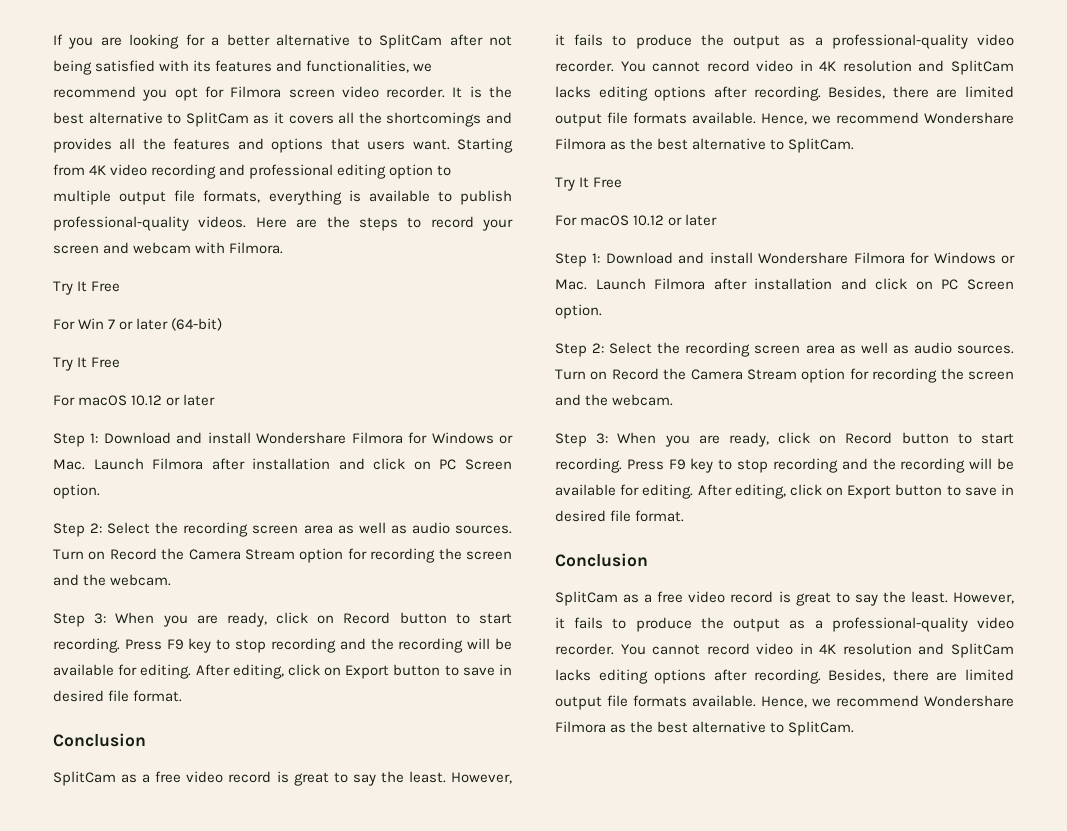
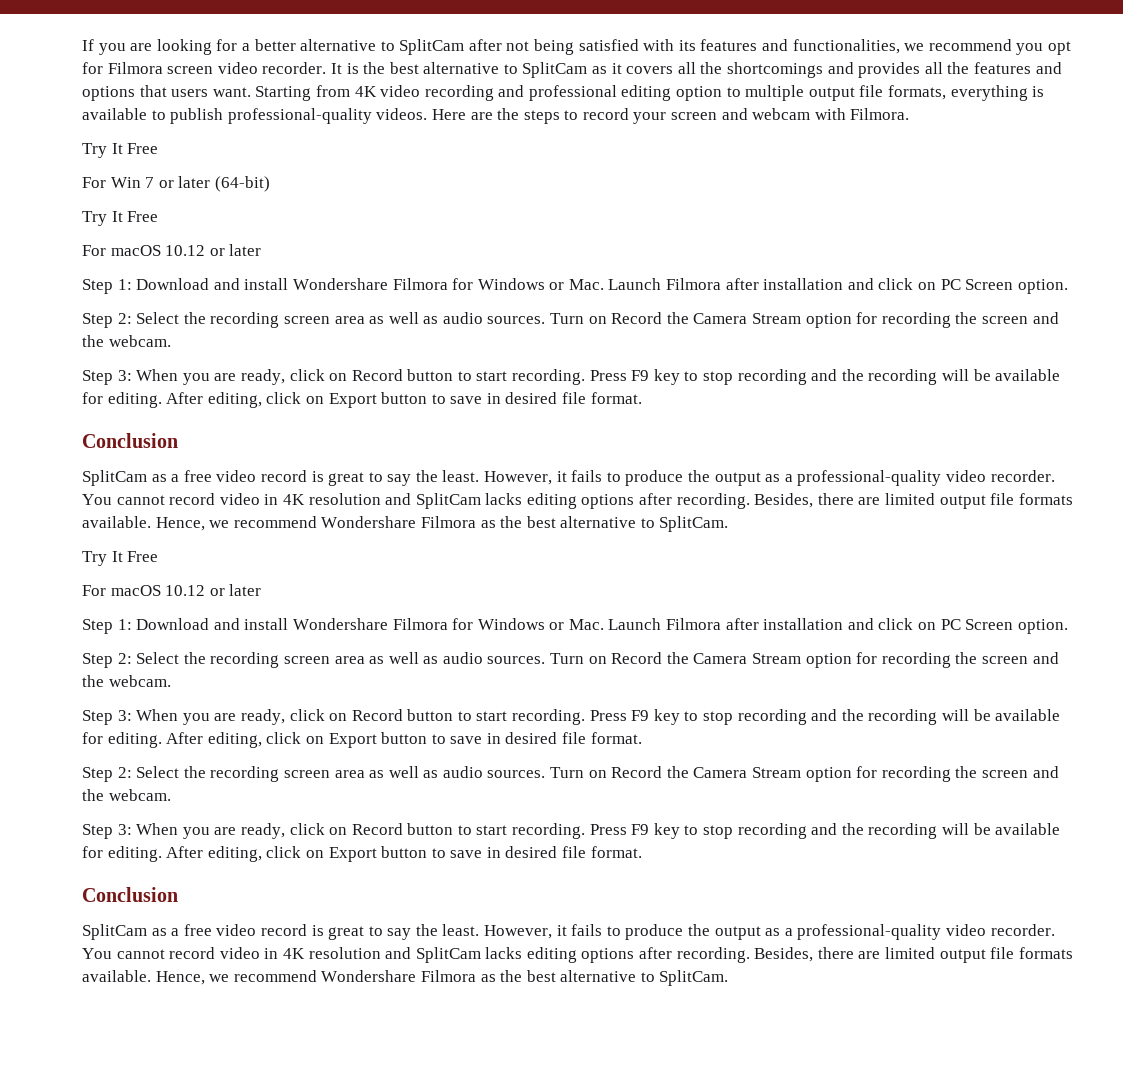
(685, 516) none -> [82,766,1059,782] [82,789,171,801] [82,823,1061,839] [82,846,642,862] // Step 2: Select the recording screen area as well as audio sources. Turn on Record the Camera Stream option for recording the screen and the webcam. // Step 3: When you are ready, click on Record button to start recording. Press F9 key to stop recording and the recording will be available for editing. After editing, click on Export button to save in desired file format.

